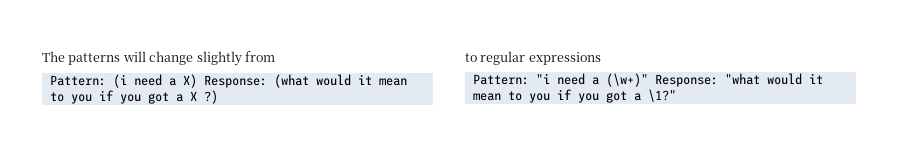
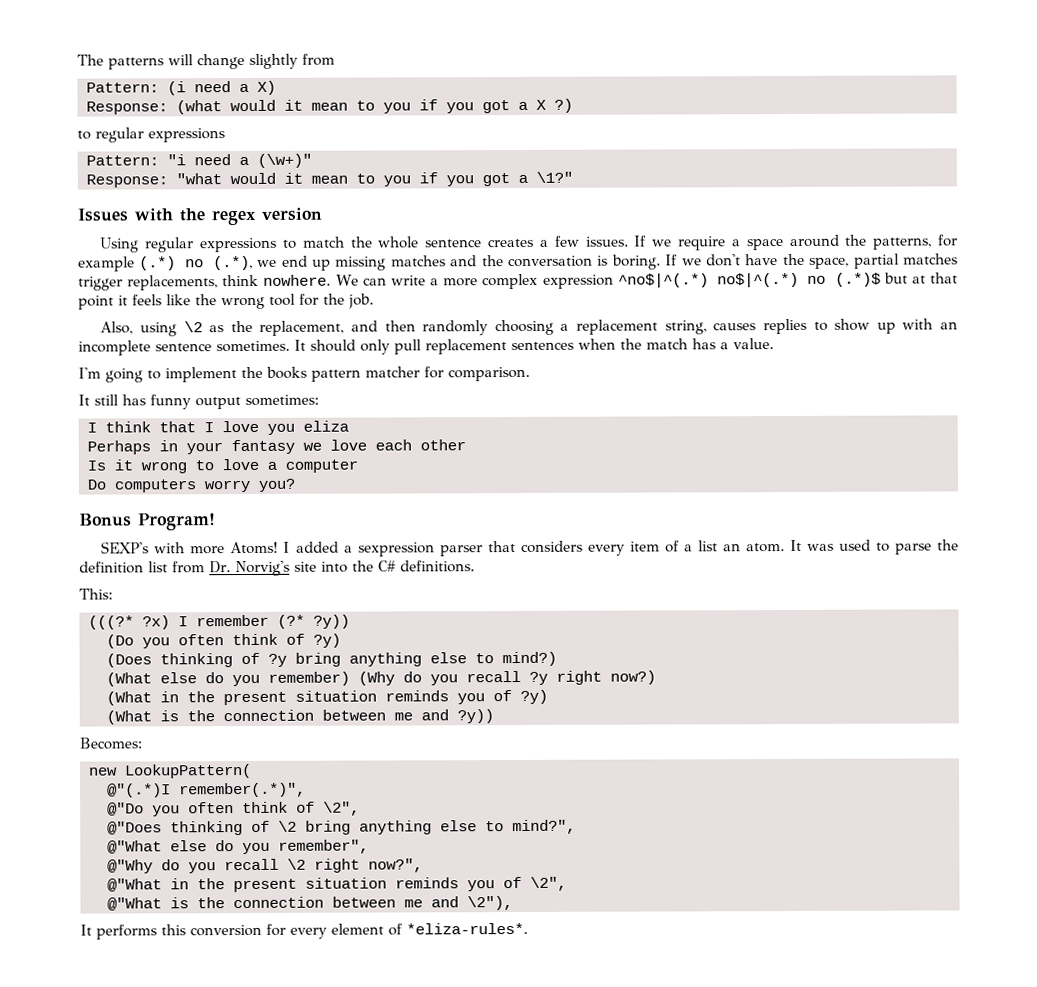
(197, 81) none -> (276, 87) //
(648, 80) none -> (312, 160) //
(676, 95) none -> [77,207,322,226] [100,234,959,253] [78,253,958,272] [78,272,958,291] [78,293,374,310] [100,318,959,337] [78,338,774,356] [78,366,530,383] [78,394,319,410] [87,420,349,435] [87,439,466,455] [87,458,358,474] [87,478,295,493] [79,513,216,531] [101,539,959,557] [79,560,475,577] [79,588,113,600] [88,614,350,630] [106,633,341,649] [106,651,557,668] [106,670,656,687] [106,689,548,706] [106,709,494,725] [79,737,142,750] [89,763,252,779] [107,782,306,798] [107,801,360,817] [107,819,576,836] [107,839,369,855] [107,858,423,874] [107,876,567,893] [107,896,513,911] [80,922,528,940] // Issues with the regex version // Using regular expressions to match the whole sentence creates a few issues. If we require a space around the patterns, for example (.*) no (.*), we end up missing matches and the conversation is boring. If we don't have the space, partial matches trigger replacements, think nowhere. We can write a more complex expression ^no$|^(.*) no$|^(.*) no (.*)$ but at that point it feels like the wrong tool for the job. // Also, using \2 as the replacement, and then randomly choosing a replacement string, causes replies to show up with an incomplete sentence sometimes. It should only pull replacement sentences when the match has a value. // I'm going to implement the books pattern matcher for comparison. // It still has funny output sometimes: // I think that I love you eliza // Perhaps in your fantasy we love each other // Is it wrong to love a computer // Do computers worry you? // Bonus Program! // SEXP's with more Atoms! I added a sexpression parser that considers every item of a list an atom. It was used to parse the definition list from Dr. Norvig's site into the C# definitions. // This: // (((?* ?x) I remember (?* ?y)) // (Do you often think of ?y) // (Does thinking of ?y bring anything else to mind?) // (What else do you remember) (Why do you recall ?y right now?) // (What in the present situation reminds you of ?y) // (What is the connection between me and ?y)) // Becomes: // new LookupPattern( // @"(.*)I remember(.*)", // @"Do you often think of \2", // @"Does thinking of \2 bring anything else to mind?", // @"What else do you remember", // @"Why do you recall \2 right now?", // @"What in the present situation reminds you of \2", // @"What is the connection between me and \2"), // It performs this conversion for every element of *eliza-rules*.

